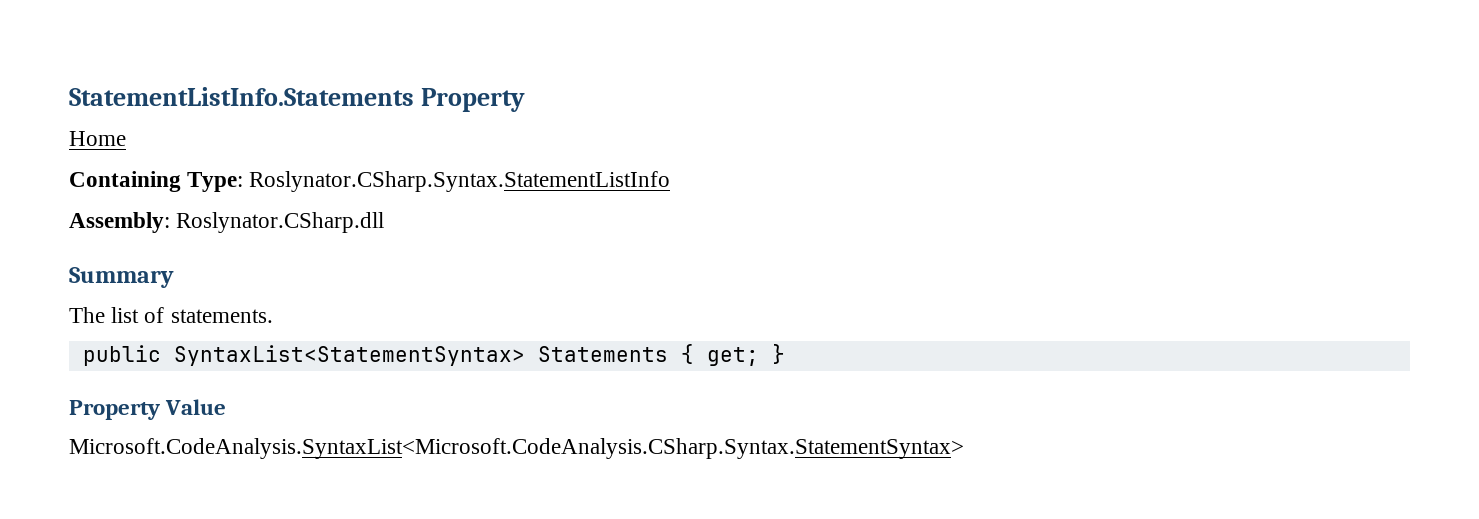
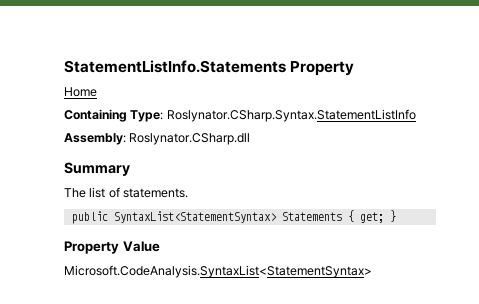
[69,438,964,459] Microsoft.CodeAnalysis.SyntaxList<Microsoft.CodeAnalysis.CSharp.Syntax.StatementSyntax> -> [64,265,372,278] Microsoft.CodeAnalysis.SyntaxList<StatementSyntax>

